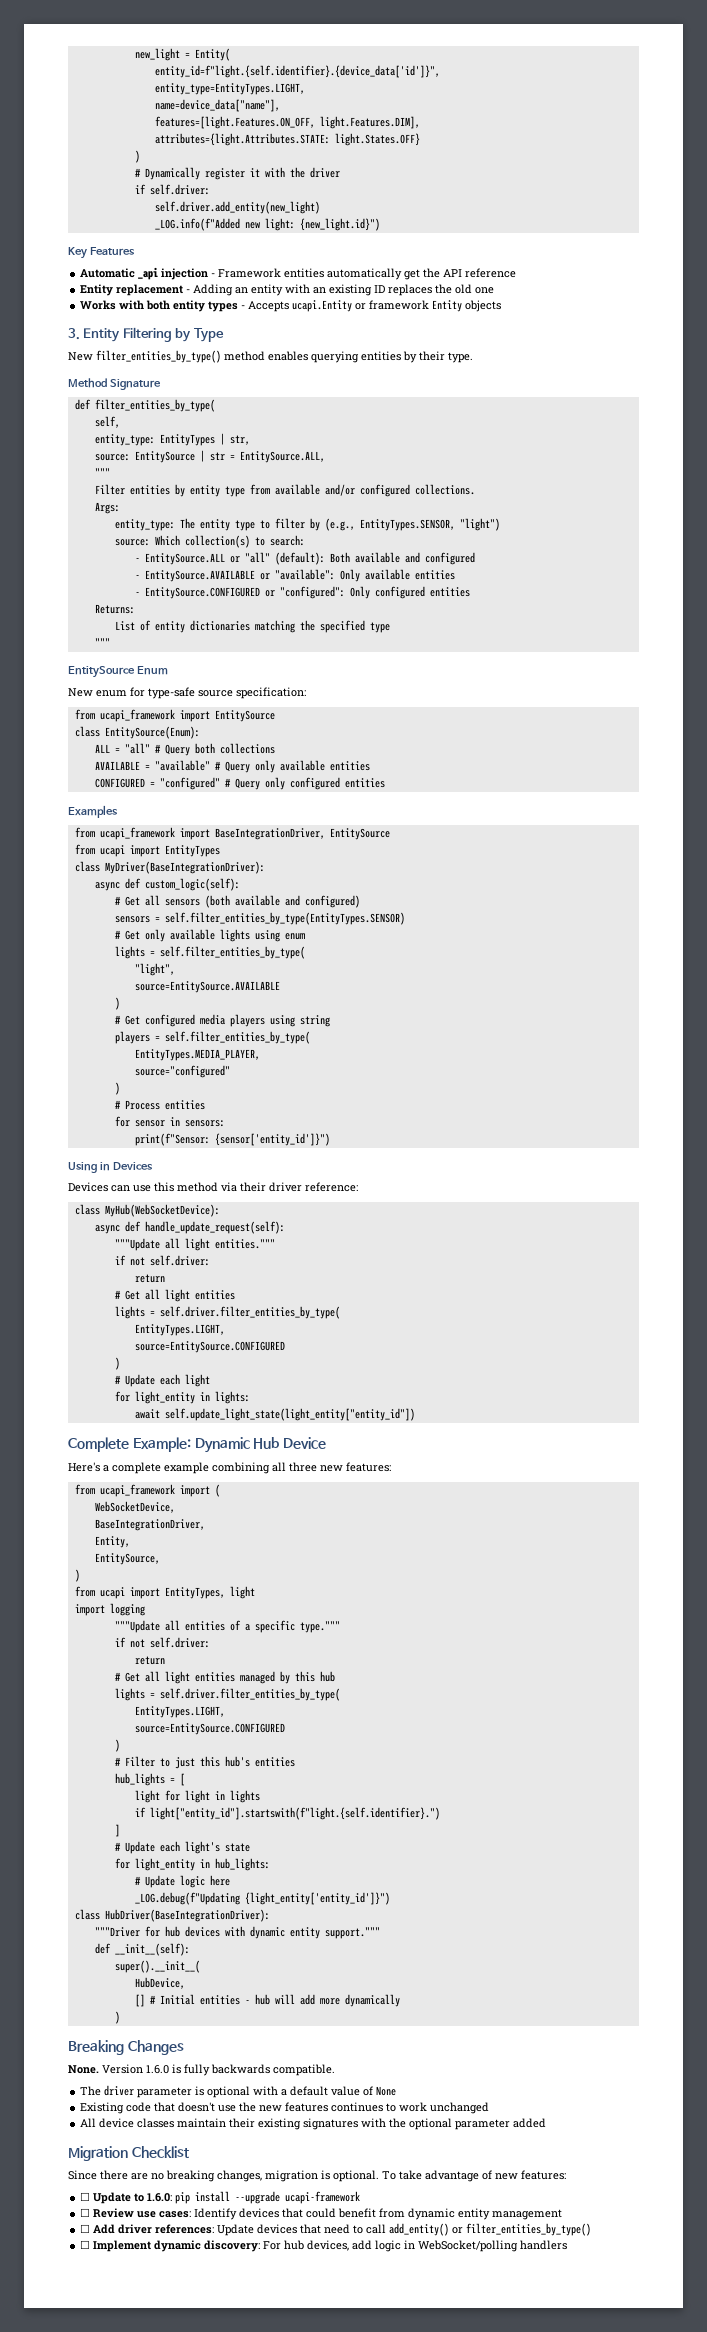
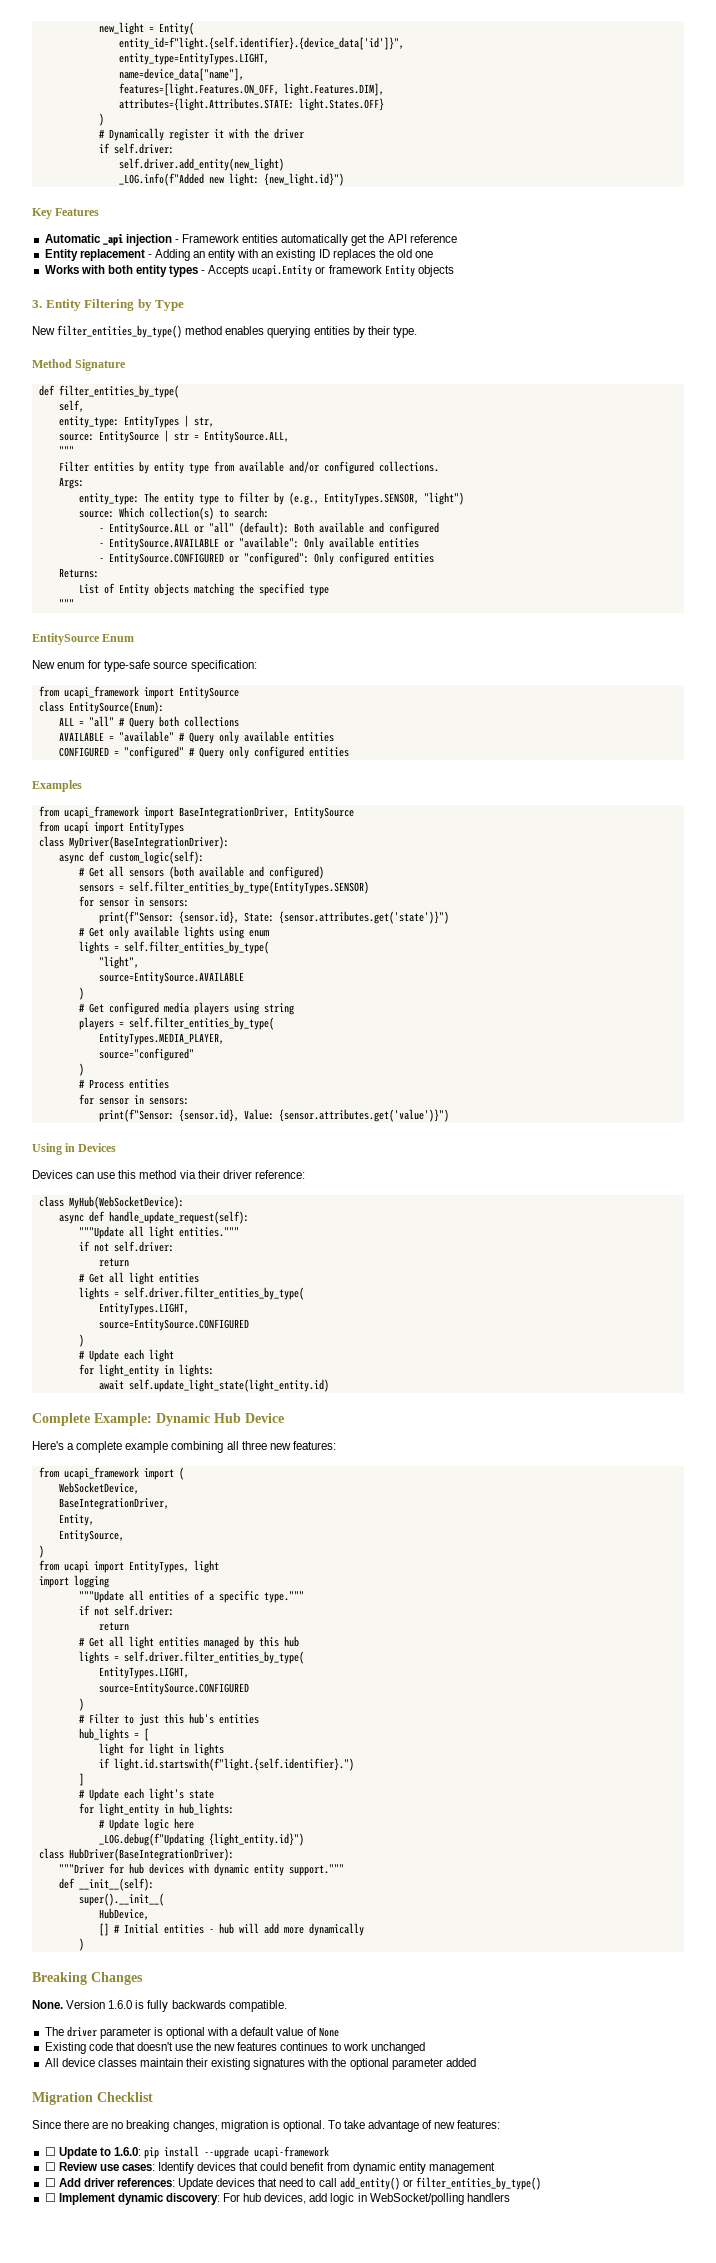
[154,620,250,633] entity dictionaries -> [118,583,189,596] Entity objects
(405, 918) none -> [78,896,189,907] [98,911,449,924] // for sensor in sensors: // print(f"Sensor: {sensor.id}, State: {sensor.attributes.get('state')}")
[214,1133,330,1146] {sensor['entity_id']}") -> [178,1109,449,1122] {sensor.id}, Value: {sensor.attributes.get('value')}")
[164,1408,415,1421] self.update_light_state(light_entity["entity_id"]) -> [128,1379,329,1392] self.update_light_state(light_entity.id)
[149,1807,440,1820] light["entity_id"].startswith(f"light.{self.identifier}.") -> [113,1758,354,1771] light.id.startswith(f"light.{self.identifier}.")
[244,1892,390,1905] {light_entity['entity_id']}") -> [208,1833,304,1846] {light_entity.id}")

